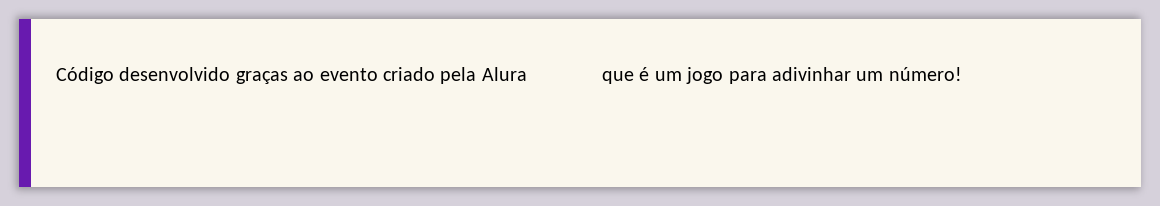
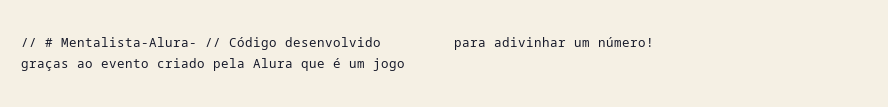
(56, 75) none -> [21,37,221,47] // # Mentalista-Alura- //

